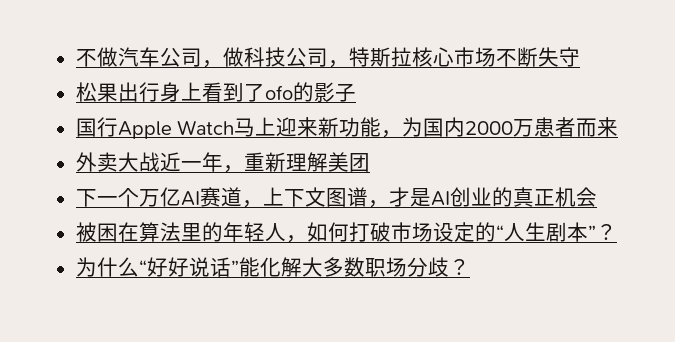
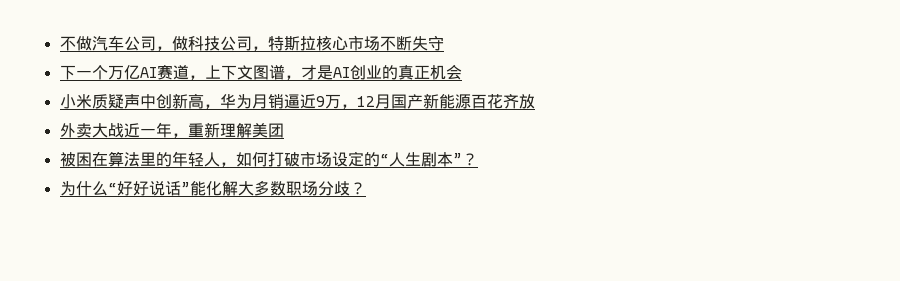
[75,82,356,102] [75,117,619,139] [75,152,370,173] // 松果出行身上看到了ofo的影子 // 国行Apple Watch马上迎来新功能，为国内2000万患者而来 // 外卖大战近一年，重新理解美团 -> (444, 43) none
(597, 197) none -> [59,93,535,109] [59,122,284,138] // 小米质疑声中创新高，华为月销逼近9万，12月国产新能源百花齐放 // 外卖大战近一年，重新理解美团

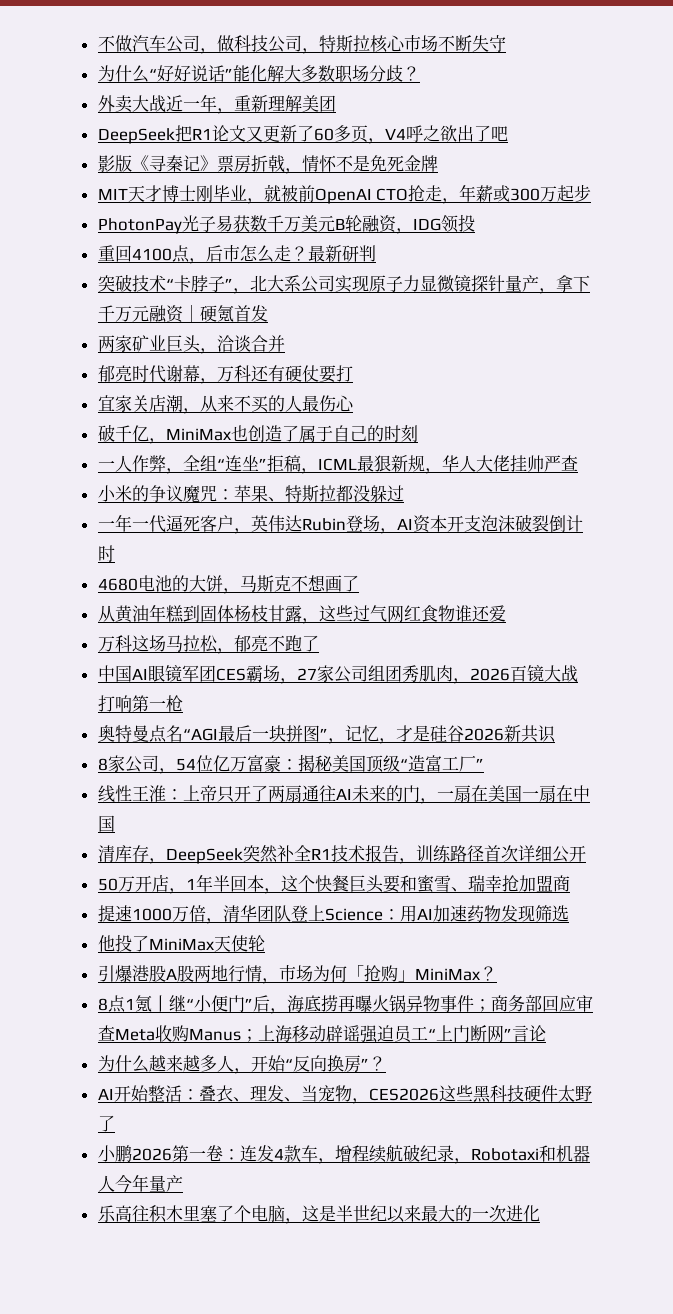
[59,64,462,80] [59,93,535,109] [59,122,284,138] [59,151,478,167] // 下一个万亿AI赛道，上下文图谱，才是AI创业的真正机会 // 小米质疑声中创新高，华为月销逼近9万，12月国产新能源百花齐放 // 外卖大战近一年，重新理解美团 // 被困在算法里的年轻人，如何打破市场设定的“人生剧本”？ -> (506, 43) none
(366, 188) none -> [97,94,336,114] [97,125,508,144] [97,155,438,174] [97,184,592,204] [97,214,475,234] [97,245,376,264] [97,274,590,294] [97,305,268,323] [97,335,285,354] [97,365,353,384] [97,395,354,414] [97,424,418,444] [97,455,578,474] [97,485,404,503] [97,514,583,534] [97,545,115,562] [97,575,359,594] [97,604,506,624] [97,635,319,654] [97,664,578,684] [97,695,183,712] [97,725,556,744] [97,754,484,774] [97,785,590,804] [97,815,115,832] [97,845,586,864] [97,874,570,894] [97,905,569,924] [97,934,265,952] [97,965,497,984] [97,995,593,1014] [97,1025,546,1043] [97,1055,386,1074] [97,1085,592,1104] [97,1115,115,1132] [97,1144,590,1164] [97,1174,183,1193] [97,1205,540,1224] // 外卖大战近一年，重新理解美团 // DeepSeek把R1论文又更新了60多页，V4呼之欲出了吧 // 影版《寻秦记》票房折戟，情怀不是免死金牌 // MIT天才博士刚毕业，就被前OpenAI CTO抢走，年薪或300万起步 // PhotonPay光子易获数千万美元B轮融资，IDG领投 // 重回4100点，后市怎么走？最新研判 // 突破技术“卡脖子”，北大系公司实现原子力显微镜探针量产，拿下千万元融资｜硬氪首发 // 两家矿业巨头，洽谈合并 // 郁亮时代谢幕，万科还有硬仗要打 // 宜家关店潮，从来不买的人最伤心 // 破千亿，MiniMax也创造了属于自己的时刻 // 一人作弊，全组“连坐”拒稿，ICML最狠新规，华人大佬挂帅严查 // 小米的争议魔咒：苹果、特斯拉都没躲过 // 一年一代逼死客户，英伟达Rubin登场，AI资本开支泡沫破裂倒计时 // 4680电池的大饼，马斯克不想画了 // 从黄油年糕到固体杨枝甘露，这些过气网红食物谁还爱 // 万科这场马拉松，郁亮不跑了 // 中国AI眼镜军团CES霸场，27家公司组团秀肌肉，2026百镜大战打响第一枪 // 奥特曼点名“AGI最后一块拼图”，记忆，才是硅谷2026新共识 // 8家公司，54位亿万富豪：揭秘美国顶级“造富工厂” // 线性王淮：上帝只开了两扇通往AI未来的门，一扇在美国一扇在中国 // 清库存，DeepSeek突然补全R1技术报告，训练路径首次详细公开 // 50万开店，1年半回本，这个快餐巨头要和蜜雪、瑞幸抢加盟商 // 提速1000万倍，清华团队登上Science：用AI加速药物发现筛选 // 他投了MiniMax天使轮 // 引爆港股A股两地行情，市场为何「抢购」MiniMax？ // 8点1氪丨继“小便门”后，海底捞再曝火锅异物事件；商务部回应审查Meta收购Manus；上海移动辟谣强迫员工“上门断网”言论 // 为什么越来越多人，开始“反向换房”？ // AI开始整活：叠衣、理发、当宠物，CES2026这些黑科技硬件太野了 // 小鹏2026第一卷：连发4款车，增程续航破纪录，Robotaxi和机器人今年量产 // 乐高往积木里塞了个电脑，这是半世纪以来最大的一次进化

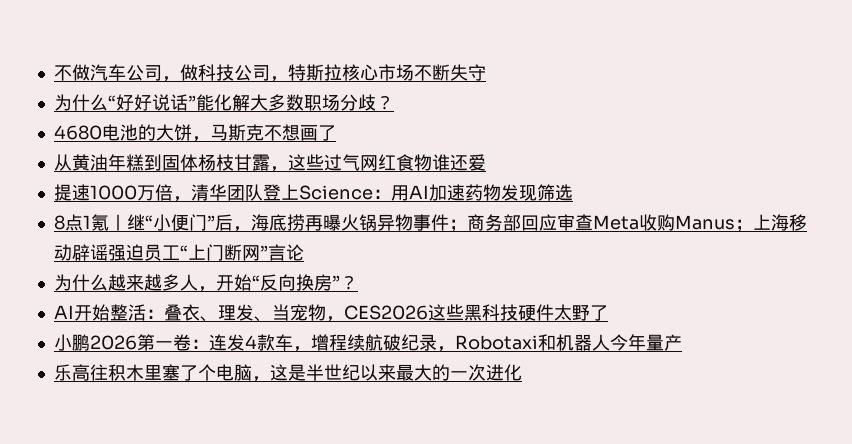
[97,94,336,114] [97,125,508,144] [97,155,438,174] [97,184,592,204] [97,214,475,234] [97,245,376,264] [97,274,590,294] [97,305,268,323] [97,335,285,354] [97,365,353,384] [97,395,354,414] [97,424,418,444] [97,455,578,474] [97,485,404,503] [97,514,583,534] [97,545,115,562] // 外卖大战近一年，重新理解美团 // DeepSeek把R1论文又更新了60多页，V4呼之欲出了吧 // 影版《寻秦记》票房折戟，情怀不是免死金牌 // MIT天才博士刚毕业，就被前OpenAI CTO抢走，年薪或300万起步 // PhotonPay光子易获数千万美元B轮融资，IDG领投 // 重回4100点，后市怎么走？最新研判 // 突破技术“卡脖子”，北大系公司实现原子力显微镜探针量产，拿下千万元融资｜硬氪首发 // 两家矿业巨头，洽谈合并 // 郁亮时代谢幕，万科还有硬仗要打 // 宜家关店潮，从来不买的人最伤心 // 破千亿，MiniMax也创造了属于自己的时刻 // 一人作弊，全组“连坐”拒稿，ICML最狠新规，华人大佬挂帅严查 // 小米的争议魔咒：苹果、特斯拉都没躲过 // 一年一代逼死客户，英伟达Rubin登场，AI资本开支泡沫破裂倒计时 -> (394, 102) none
[97,635,319,654] [97,664,578,684] [97,695,183,712] [97,725,556,744] [97,754,484,774] [97,785,590,804] [97,815,115,832] [97,845,586,864] [97,874,570,894] // 万科这场马拉松，郁亮不跑了 // 中国AI眼镜军团CES霸场，27家公司组团秀肌肉，2026百镜大战打响第一枪 // 奥特曼点名“AGI最后一块拼图”，记忆，才是硅谷2026新共识 // 8家公司，54位亿万富豪：揭秘美国顶级“造富工厂” // 线性王淮：上帝只开了两扇通往AI未来的门，一扇在美国一扇在中国 // 清库存，DeepSeek突然补全R1技术报告，训练路径首次详细公开 // 50万开店，1年半回本，这个快餐巨头要和蜜雪、瑞幸抢加盟商 -> (486, 162) none
[97,934,265,952] [97,965,497,984] // 他投了MiniMax天使轮 // 引爆港股A股两地行情，市场为何「抢购」MiniMax？ -> (573, 192) none

